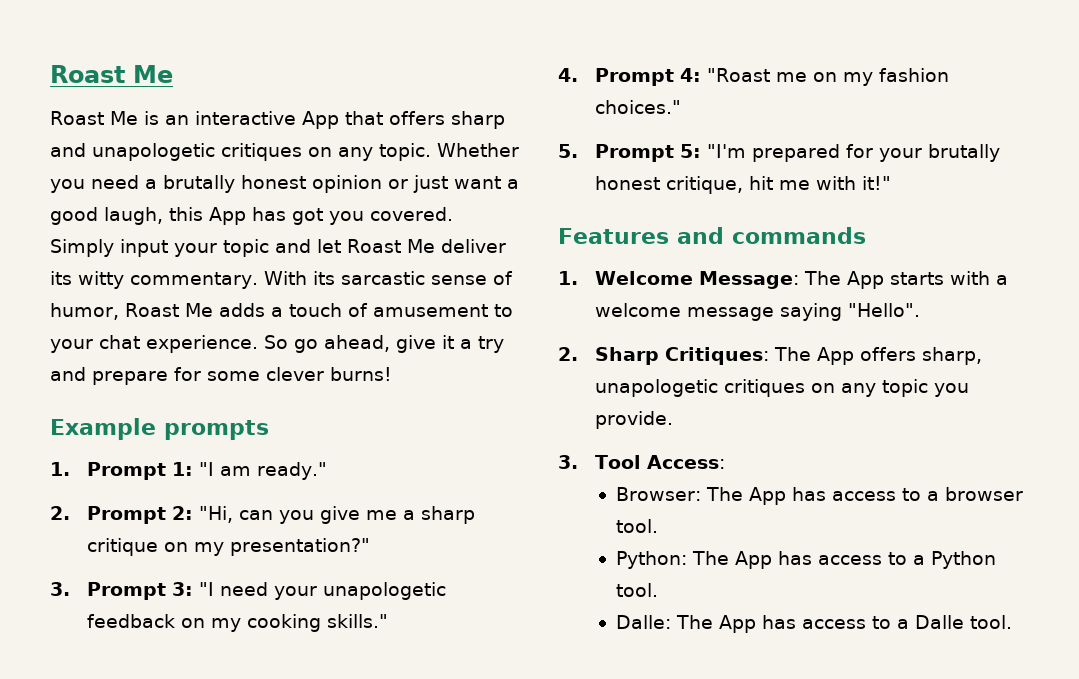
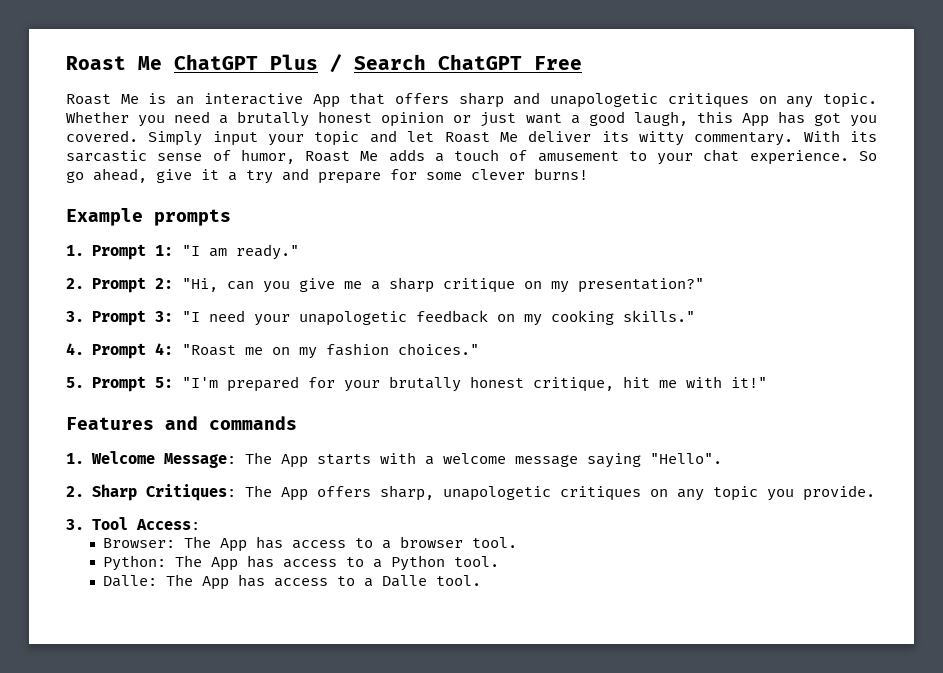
[50,65,173,83] Roast Me -> [66,54,582,73] Roast Me ChatGPT Plus / Search ChatGPT Free

